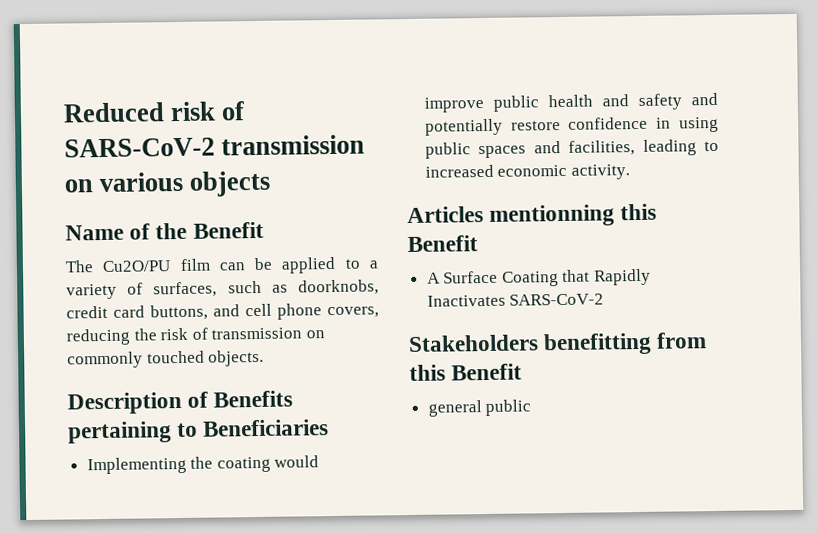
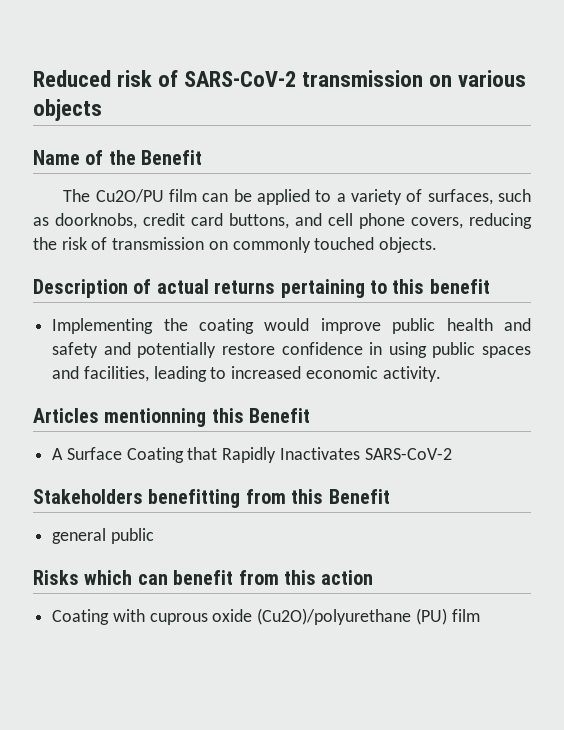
[213,390,294,408] [68,419,330,444] Benefits pertaining to Beneficiaries -> [156,279,490,298] actual returns pertaining to this benefit
(532, 407) none -> [33,570,374,585] [52,608,480,625] // Risks which can benefit from this action // Coating with cuprous oxide (Cu2O)/polyurethane (PU) film

